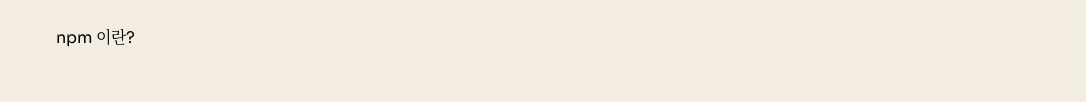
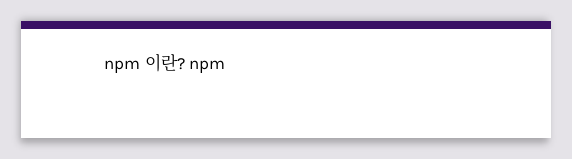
(136, 37) none -> [189,60,226,73] npm

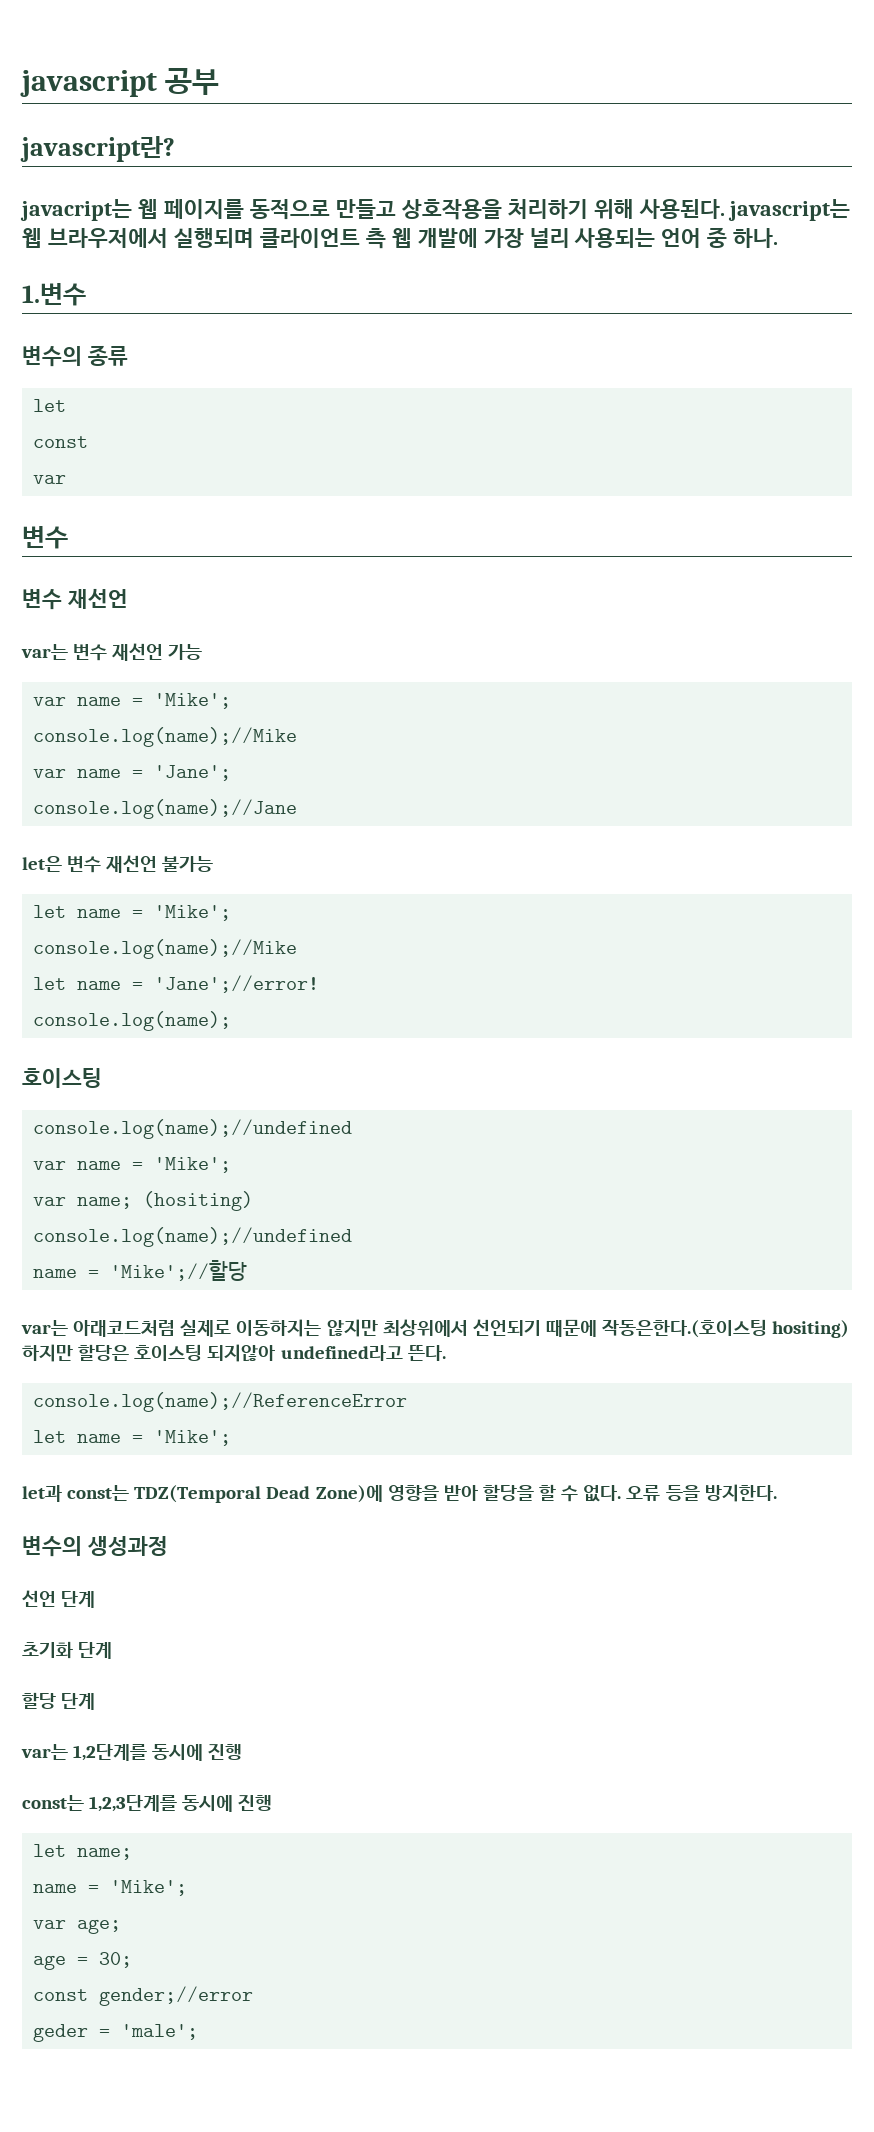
[104,53,226,73] npm 이란? npm -> [20,68,219,97] [20,136,175,162] [20,199,851,221] [22,227,779,249] [22,283,86,306] [22,345,128,367] [32,399,66,412] [32,436,88,448] [32,475,66,484] [22,526,68,549] [22,588,128,610] [21,643,203,661] [32,693,231,709] [32,727,297,747] [32,765,231,781] [32,799,297,819] [22,855,214,873] [32,905,231,921] [32,939,297,959] [32,975,319,993] [32,1011,231,1031] [22,1068,102,1088] [32,1119,352,1139] [32,1157,231,1173] [32,1191,253,1211] [32,1227,352,1247] [32,1260,247,1281] [21,1319,850,1338] [22,1344,446,1362] [32,1392,407,1412] [32,1430,231,1446] [22,1484,777,1503] [22,1536,168,1557] [22,1590,96,1608] [22,1641,113,1659] [22,1692,96,1710] [21,1744,243,1761] [22,1795,273,1812] [32,1844,132,1860] [32,1880,187,1896] [32,1919,121,1934] [32,1952,132,1970] [32,1986,253,2006] [32,2024,198,2042] javascript 공부 // javascript란? // javacript는 웹 페이지를 동적으로 만들고 상호작용을 처리하기 위해 사용된다. javascript는 웹 브라우저에서 실행되며 클라이언트 측 웹 개발에 가장 널리 사용되는 언어 중 하나. // 1.변수 // 변수의 종류 // let // const // var // 변수 // 변수 재선언 // var는 변수 재선언 가능 // var name = 'Mike'; // console.log(name);//Mike // var name = 'Jane'; // console.log(name);//Jane // let은 변수 재선언 불가능 // let name = 'Mike'; // console.log(name);//Mike // let name = 'Jane';//error! // console.log(name); // 호이스팅 // console.log(name);//undefined // var name = 'Mike'; // var name; (hositing) // console.log(name);//undefined // name = 'Mike';//할당 // var는 아래코드처럼 실제로 이동하지는 않지만 최상위에서 선언되기 때문에 작동은한다.(호이스팅 hositing) 하지만 할당은 호이스팅 되지않아 undefined라고 뜬다. // console.log(name);//ReferenceError // let name = 'Mike'; // let과 const는 TDZ(Temporal Dead Zone)에 영향을 받아 할당을 할 수 없다. 오류 등을 방지한다. // 변수의 생성과정 // 선언 단계 // 초기화 단계 // 할당 단계 // var는 1,2단계를 동시에 진행 // const는 1,2,3단계를 동시에 진행 // let name; // name = 'Mike'; // var age; // age = 30; // const gender;//error // geder = 'male';

